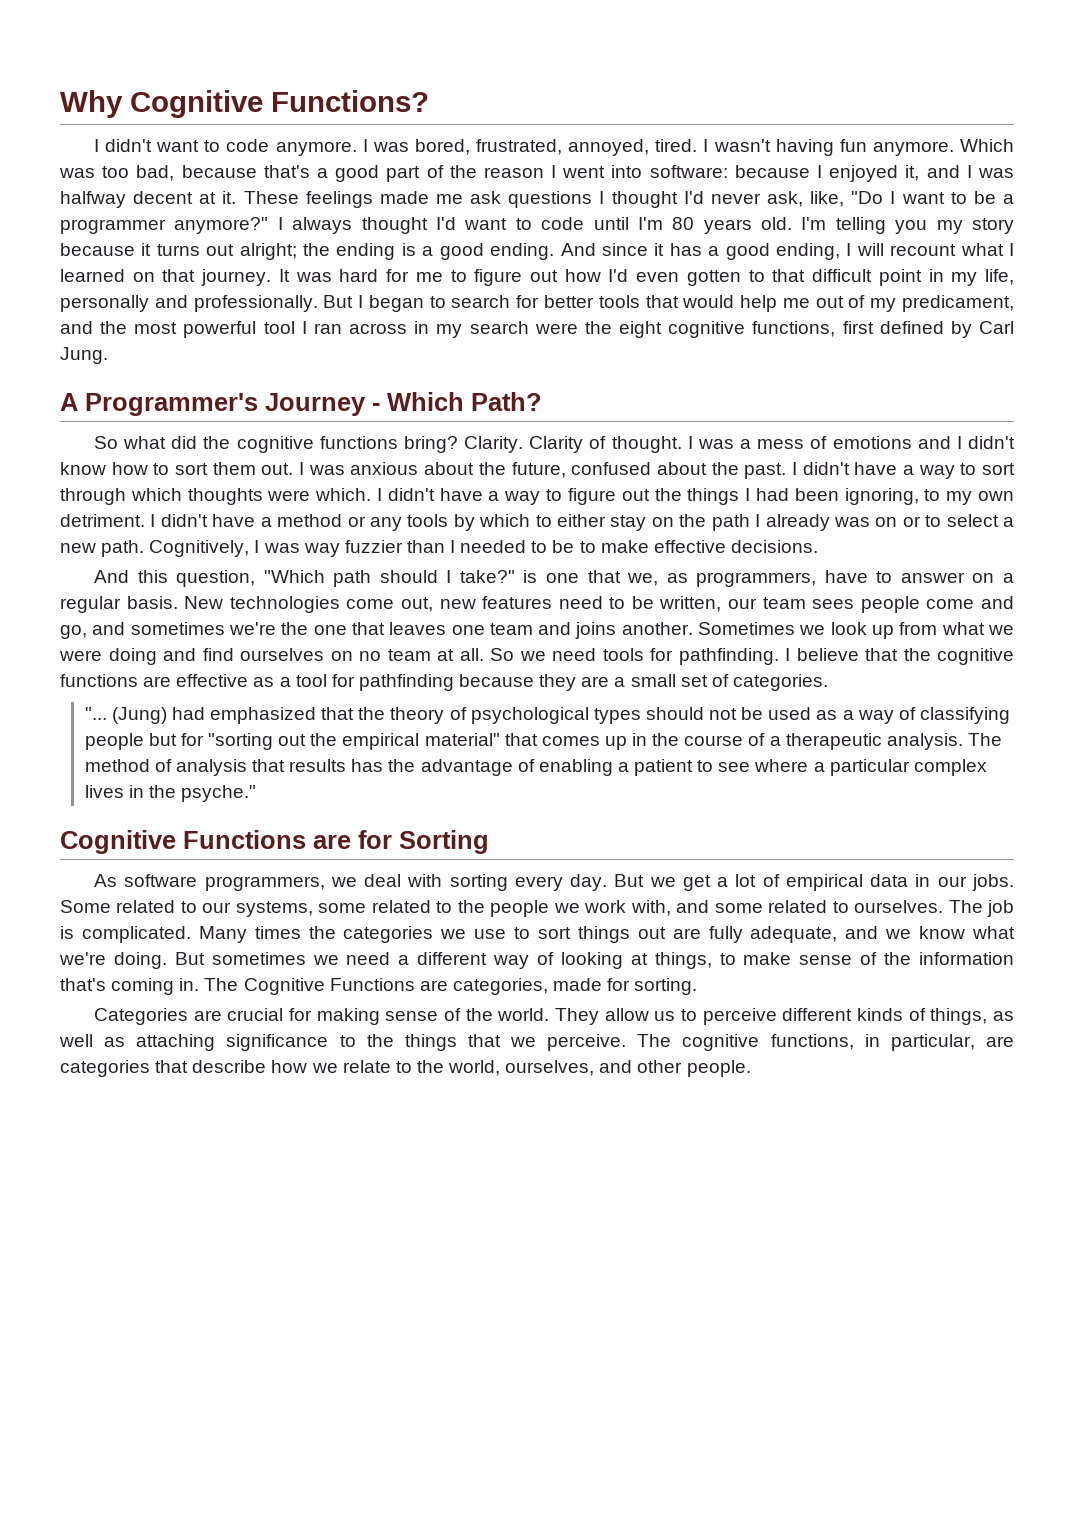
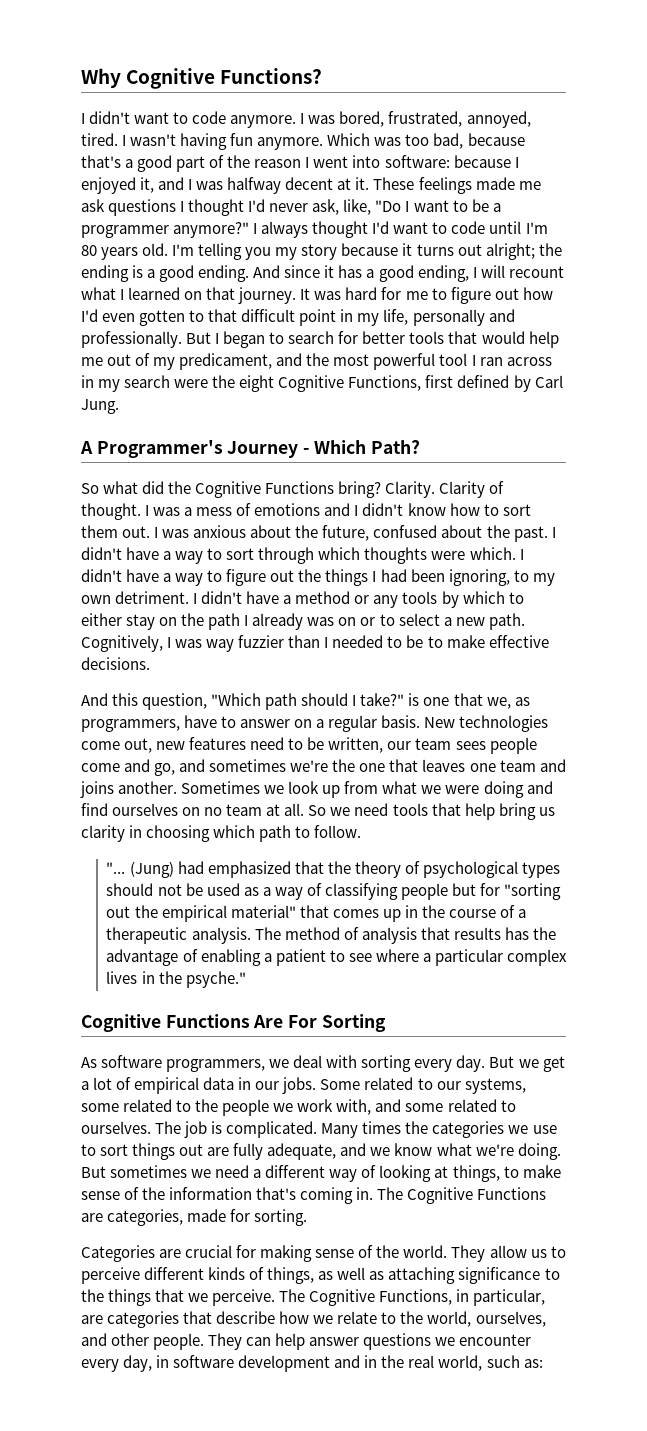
[668,321,836,338] cognitive functions, -> [278,375,422,392] Cognitive Functions,
[236,436,398,453] cognitive functions -> [195,481,335,498] Cognitive Functions
[650,648,1014,665] [60,674,828,691] for pathfinding. I believe that the cognitive functions are effective as a tool for pathfinding because they are a small set of categories. -> [431,803,555,820] [81,825,362,842] that help bring us clarity in choosing which path to follow.
[313,830,392,849] are for -> [253,1015,318,1028] Are For
[682,1034,854,1051] cognitive functions, -> [309,1289,453,1306] Cognitive Functions,
(751, 1068) none -> [208,1333,532,1350] [81,1355,543,1372] They can help answer questions we encounter every day, in software development and in the real world, such as:

